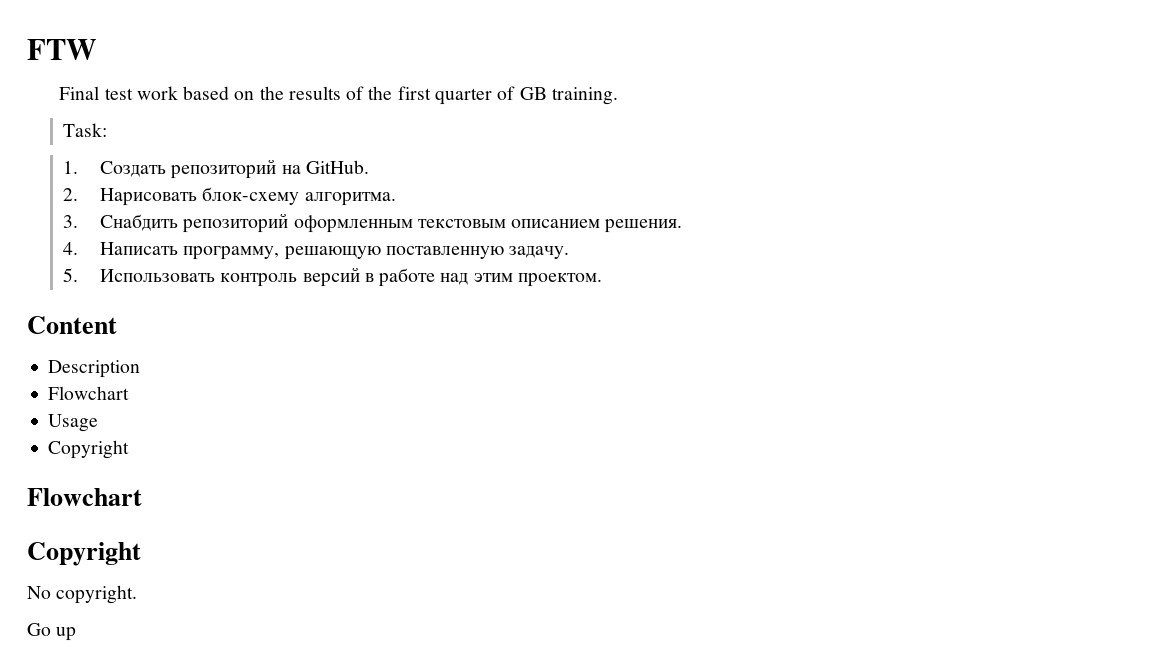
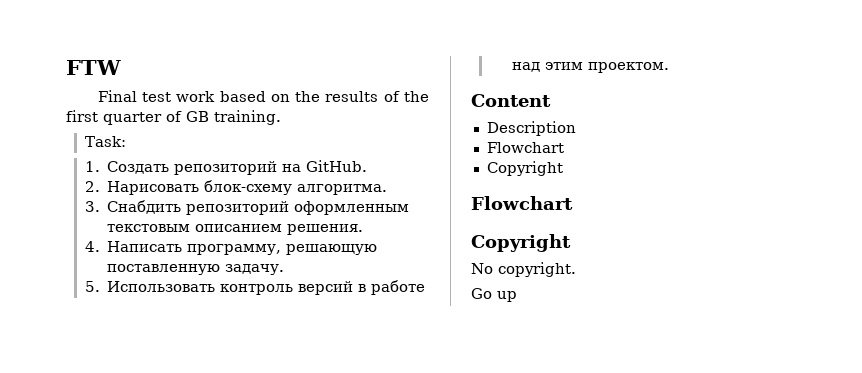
[48,414,99,432] // Usage -> (564, 147) none

